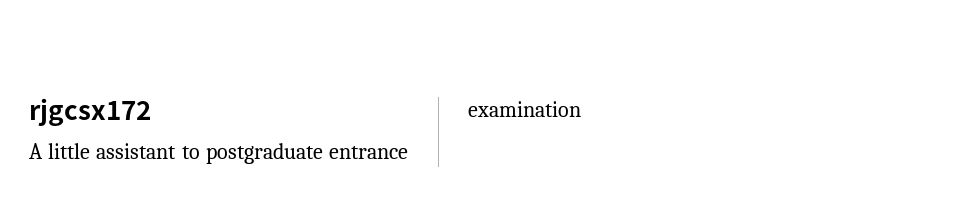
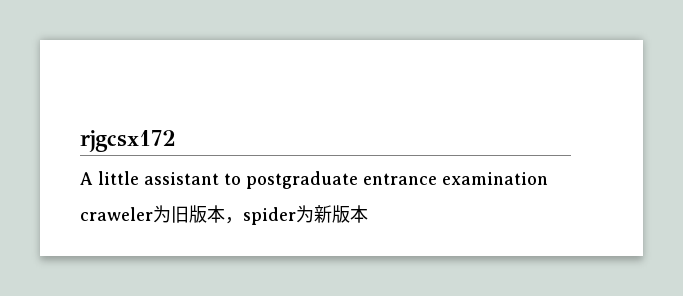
(581, 109) none -> [80,205,368,225] // craweler为旧版本，spider为新版本

